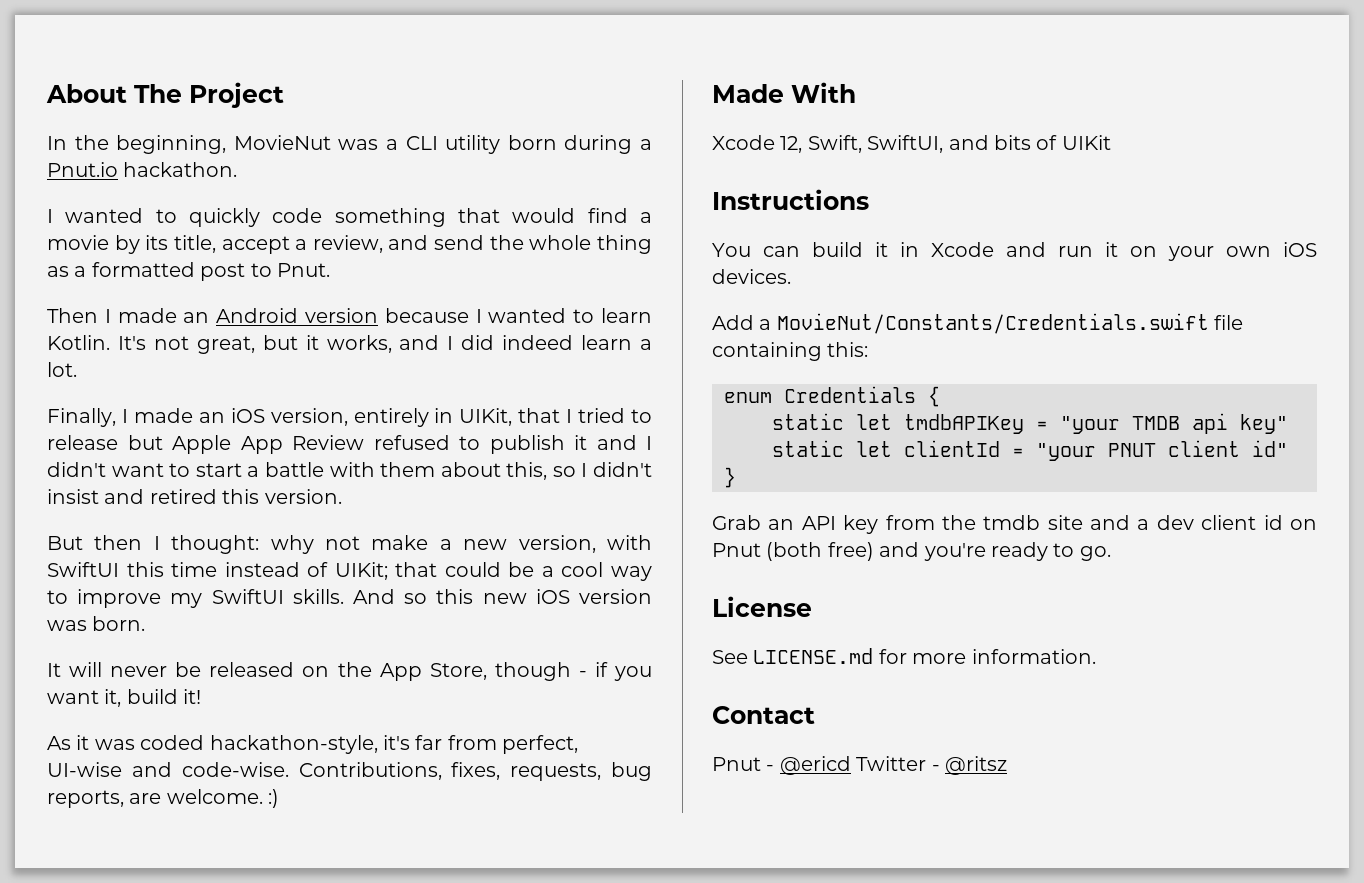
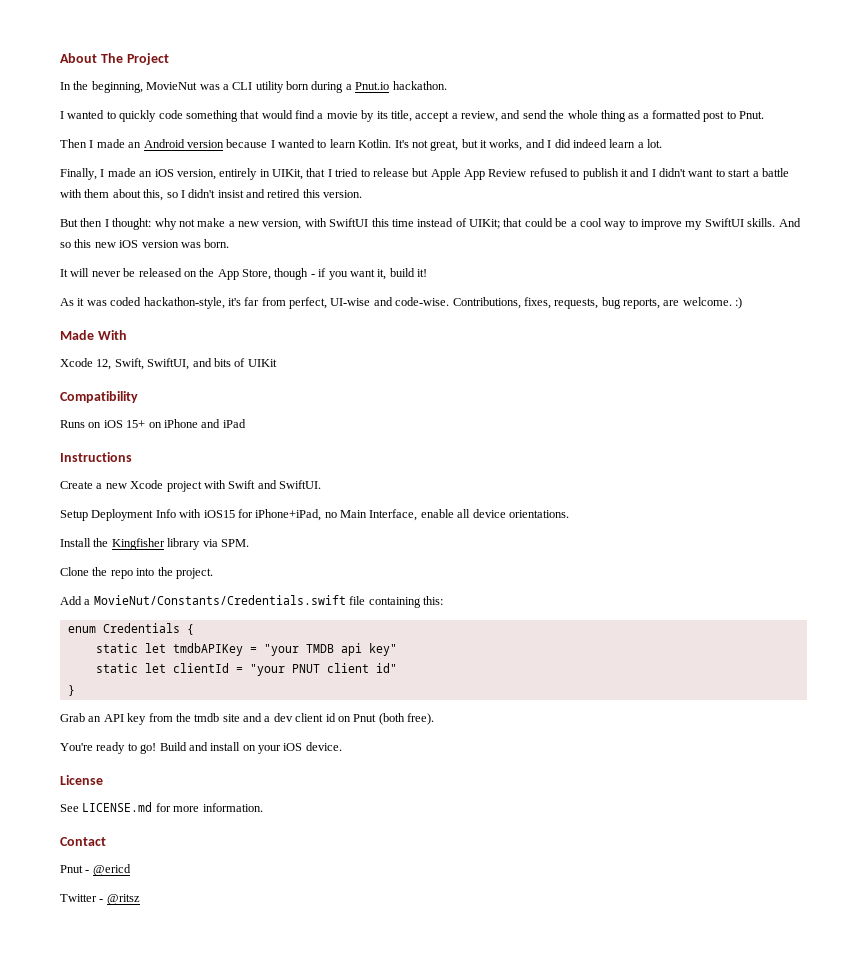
[712,189,869,210] [712,242,1317,261] [712,269,791,284] Instructions // You can build it in Xcode and run it on your own iOS devices. -> [60,391,138,403] [60,419,246,428] [60,452,132,462] [60,480,321,492] [60,509,569,521] [60,538,249,550] [60,567,213,579] Compatibility // Runs on iOS 15+ on iPhone and iPad // Instructions // Create a new Xcode project with Swift and SwiftUI. // Setup Deployment Info with iOS15 for iPhone+iPad, no Main Interface, enable all device orientations. // Install the Kingfisher library via SPM. // Clone the repo into the project.
[827,542,1111,561] free) and you're ready to go. -> [407,713,434,725] [60,742,342,754] free). // You're ready to go! Build and install on your iOS device.
(851, 765) none -> (131, 870) //

